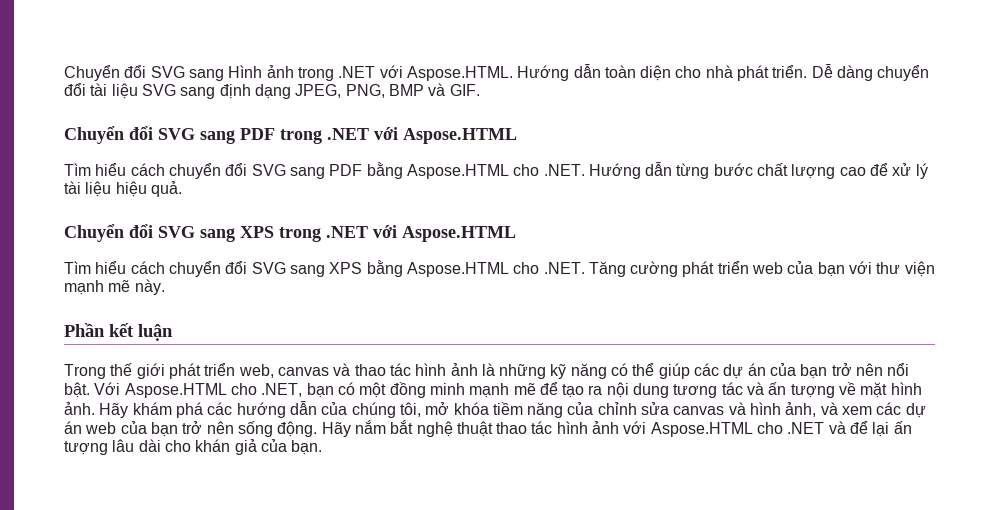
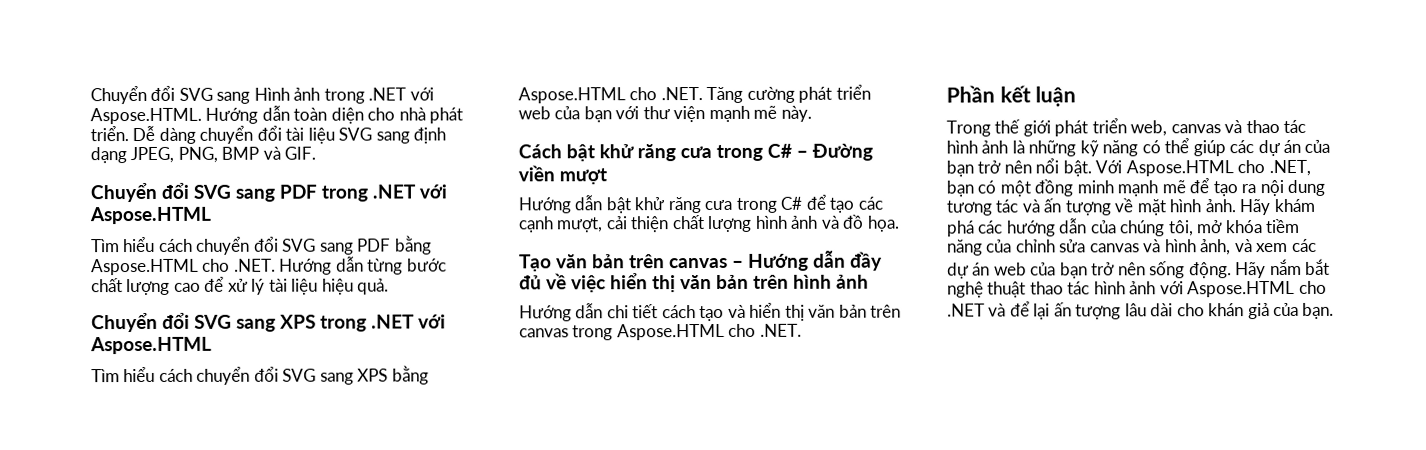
(165, 287) none -> [518,143,873,162] [518,165,607,185] [518,194,883,214] [518,214,900,233] [519,250,883,272] [519,273,869,293] [519,302,902,322] [519,323,802,341] // Cách bật khử răng cưa trong C# – Đường viền mượt // Hướng dẫn bật khử răng cưa trong C# để tạo các cạnh mượt, cải thiện chất lượng hình ảnh và đồ họa. // Tạo văn bản trên canvas – Hướng dẫn đầy đủ về việc hiển thị văn bản trên hình ảnh // Hướng dẫn chi tiết cách tạo và hiển thị văn bản trên canvas trong Aspose.HTML cho .NET.

